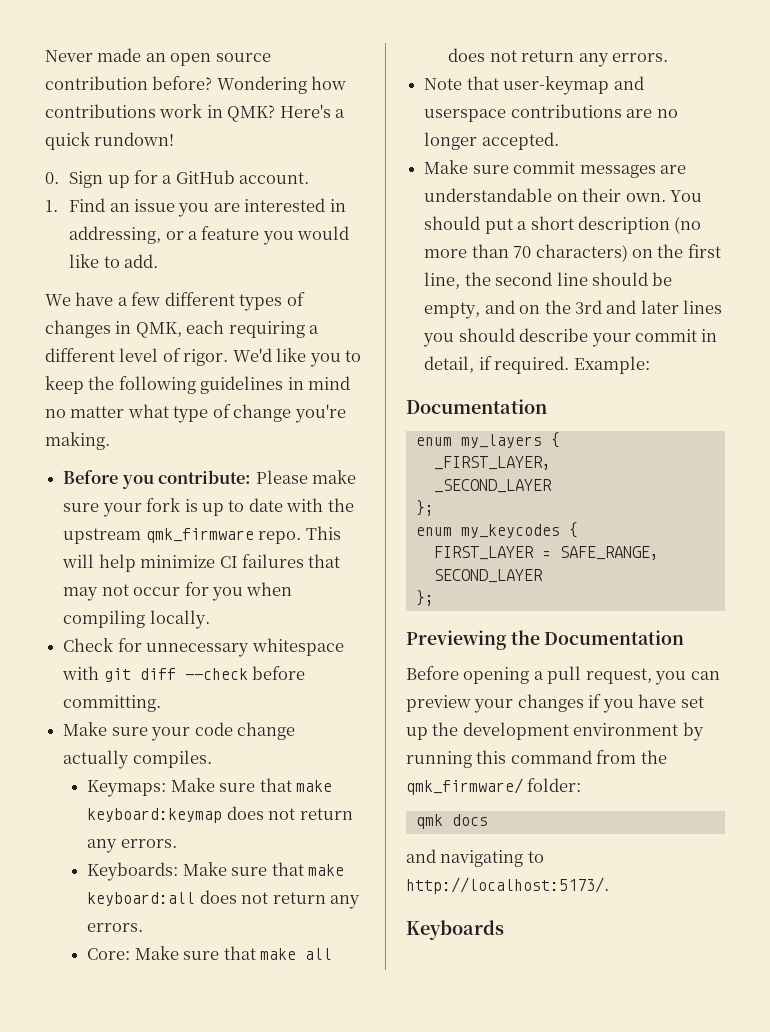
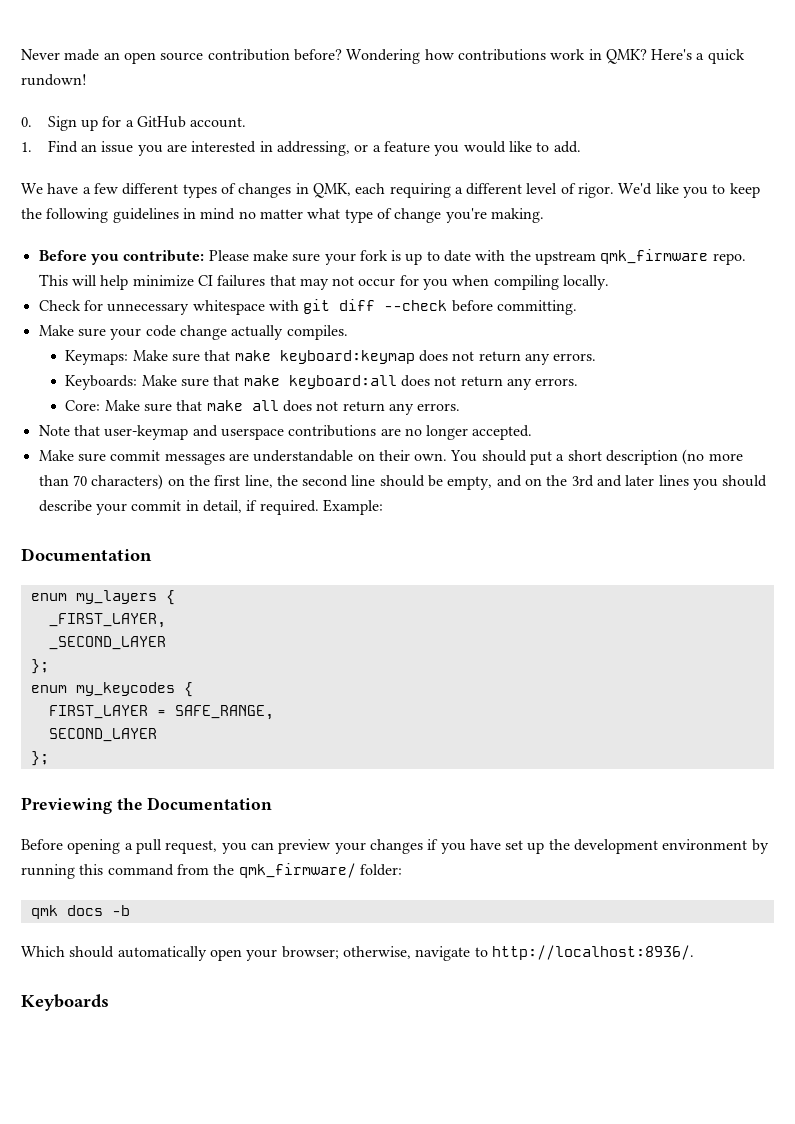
[406,849,544,867] [406,877,609,894] // and navigating to http://localhost:5173/. -> [111,905,130,916] [21,945,694,961] -b // Which should automatically open your browser; otherwise, navigate to http://localhost:8936/.

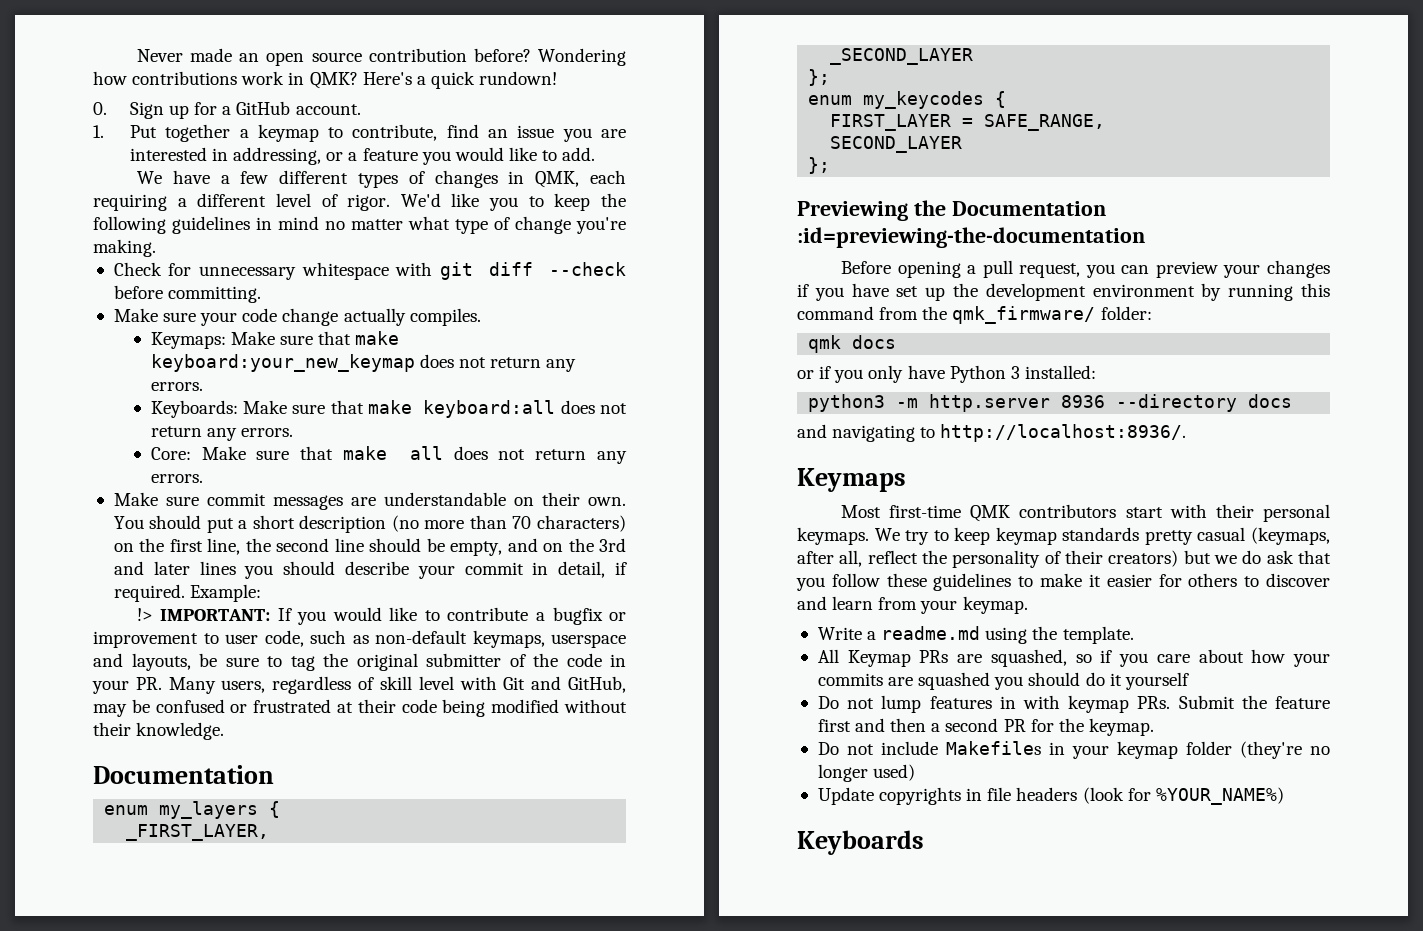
[47,140,78,153] Find -> [129,124,479,142] Put together a keymap to contribute, find
[38,249,746,265] [38,274,610,290] // Before you contribute: Please make sure your fork is up to date with the upstream qmk_firmware repo. This will help minimize CI failures that may not occur for you when compiling locally. -> (156, 248) none
[279,350,415,364] keyboard:keymap -> [150,354,415,372] keyboard:your_new_keymap
[38,425,533,440] // Note that user-keymap and userspace contributions are no longer accepted. -> (203, 478) none
(383, 507) none -> [136,607,626,625] [93,630,626,648] [93,653,626,671] [92,676,626,694] [93,699,628,717] [93,722,225,740] // !> IMPORTANT: If you would like to contribute a bugfix or improvement to user code, such as non-default keymaps, userspace and layouts, be sure to tag the original submitter of the code in your PR. Many users, regardless of skill level with Git and GitHub, may be confused or frustrated at their code being modified without their knowledge.
(273, 803) none -> [797,227,1145,248] :id=previewing-the-documentation
[111,905,130,916] [21,945,694,961] -b // Which should automatically open your browser; otherwise, navigate to http://localhost:8936/. -> [797,365,1096,383] [808,394,1293,412] [797,424,1187,442] [797,468,906,492] [840,504,1330,522] [797,527,1330,545] [797,550,1331,568] [796,573,1330,591] [797,596,1028,614] [817,626,1134,644] [817,649,1330,667] [817,672,1189,690] [817,695,1330,713] [817,718,1154,736] [817,741,1330,759] [817,764,916,782] [817,787,1284,805] // or if you only have Python 3 installed: // python3 -m http.server 8936 --directory docs // and navigating to http://localhost:8936/. // Keymaps // Most first-time QMK contributors start with their personal keymaps. We try to keep keymap standards pretty casual (keymaps, after all, reflect the personality of their creators) but we do ask that you follow these guidelines to make it easier for others to discover and learn from your keymap. // Write a readme.md using the template. // All Keymap PRs are squashed, so if you care about how your commits are squashed you should do it yourself // Do not lump features in with keymap PRs. Submit the feature first and then a second PR for the keymap. // Do not include Makefiles in your keymap folder (they're no longer used) // Update copyrights in file headers (look for %YOUR_NAME%)

